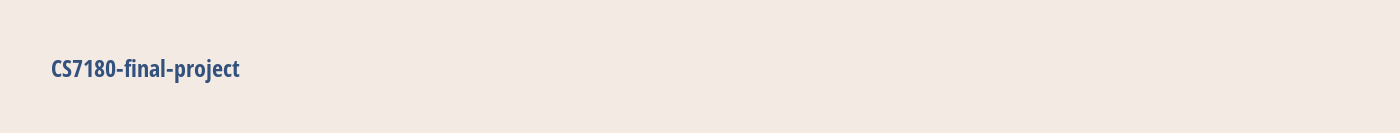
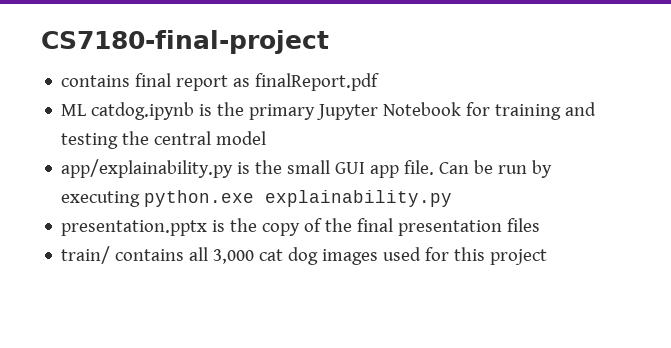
(240, 71) none -> [61,73,380,91] [61,102,597,120] [61,131,267,149] [61,159,553,178] [61,190,453,207] [61,218,541,236] [61,246,548,265] // contains final report as finalReport.pdf // ML catdog.ipynb is the primary Jupyter Notebook for training and testing the central model // app/explainability.py is the small GUI app file. Can be run by executing python.exe explainability.py // presentation.pptx is the copy of the final presentation files // train/ contains all 3,000 cat dog images used for this project

